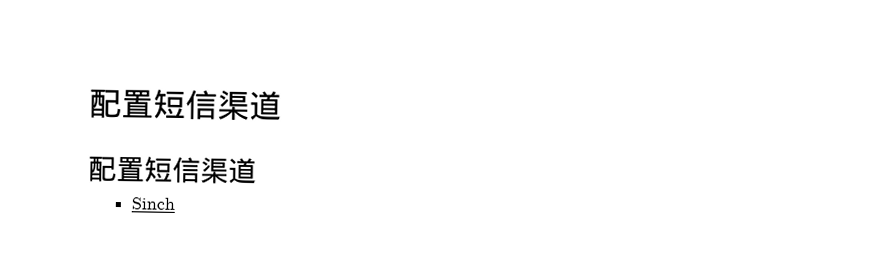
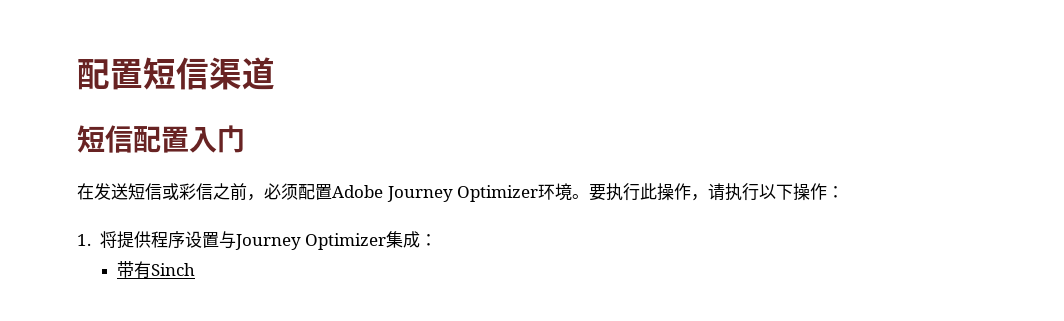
[89,89,282,121] [88,156,257,185] 配置短信渠道 // 配置短信渠道 // -> [77,57,275,90] [77,125,245,153] [77,183,845,202] [77,231,438,250] [117,261,152,279] 配置短信渠道 // 短信配置入门 // 在发送短信或彩信之前，必须配置Adobe Journey Optimizer环境。要执行此操作，请执行以下操作： // 1.将提供程序设置与Journey Optimizer集成： // 带有

